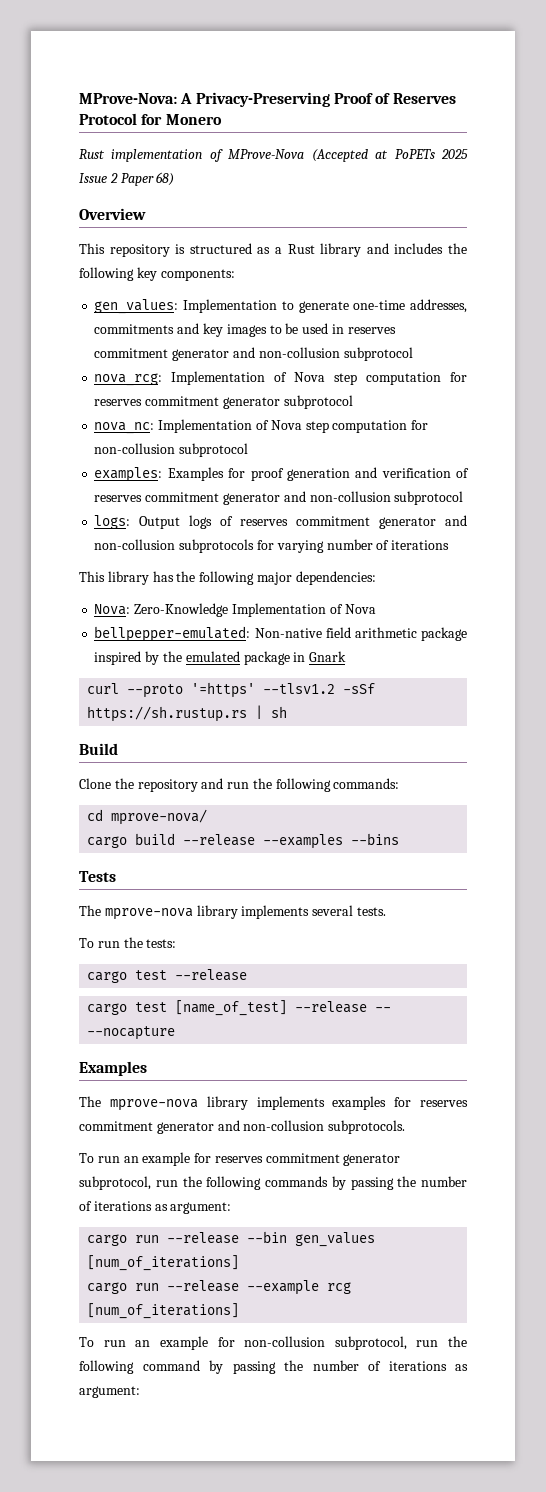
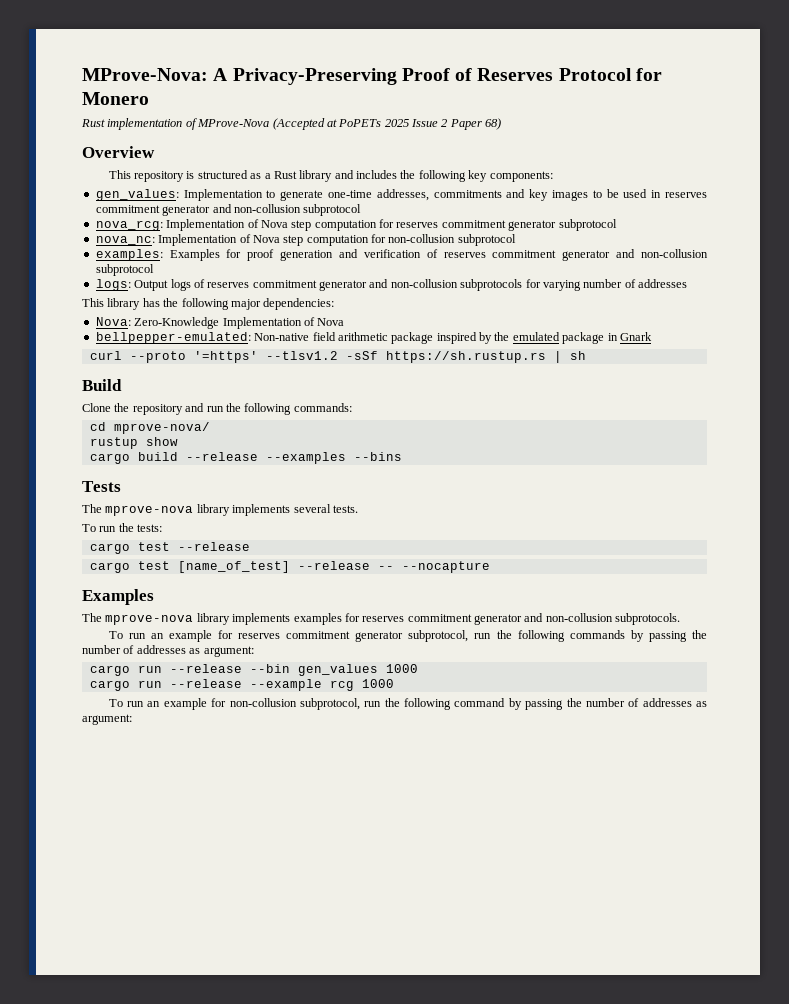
[391,540,450,550] iterations -> [638,279,687,288] addresses
(208, 817) none -> [89,437,178,449] // rustup show
[93,1201,152,1211] iterations -> [136,645,186,654] addresses
[87,1255,240,1271] [num_of_iterations] -> [385,664,418,673] 1000
[87,1303,240,1319] [num_of_iterations] -> [361,679,394,688] 1000
[388,1361,447,1371] iterations -> [642,698,692,707] addresses

